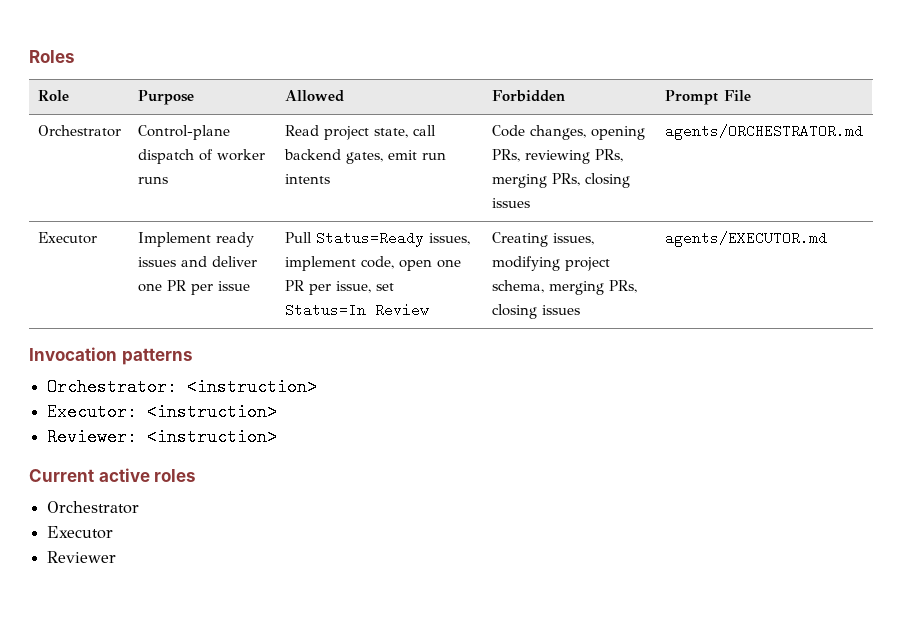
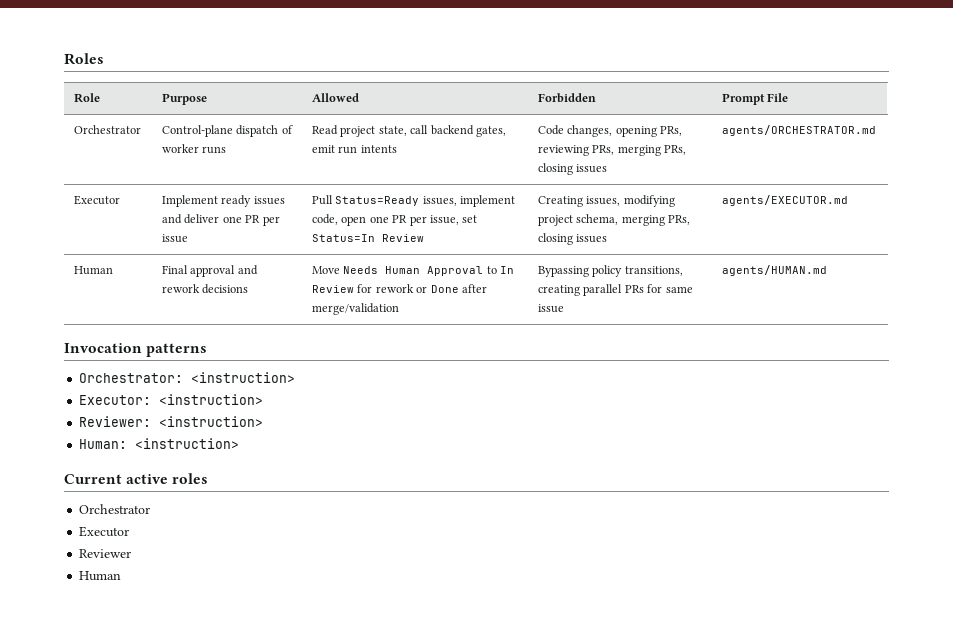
(827, 239) none -> [74,266,114,275] [162,265,258,277] [162,284,249,294] [312,266,515,276] [312,284,487,293] [312,303,400,315] [538,265,683,277] [538,284,693,296] [538,304,565,313] [722,265,828,276] // Human | Final approval and rework decisions | Move Needs Human Approval to In Review for rework or Done after merge/validation | Bypassing policy transitions, creating parallel PRs for same issue | agents/HUMAN.md
(278, 437) none -> [79,438,240,449] // Human: <instruction>
(117, 557) none -> [79,571,122,581] // Human

